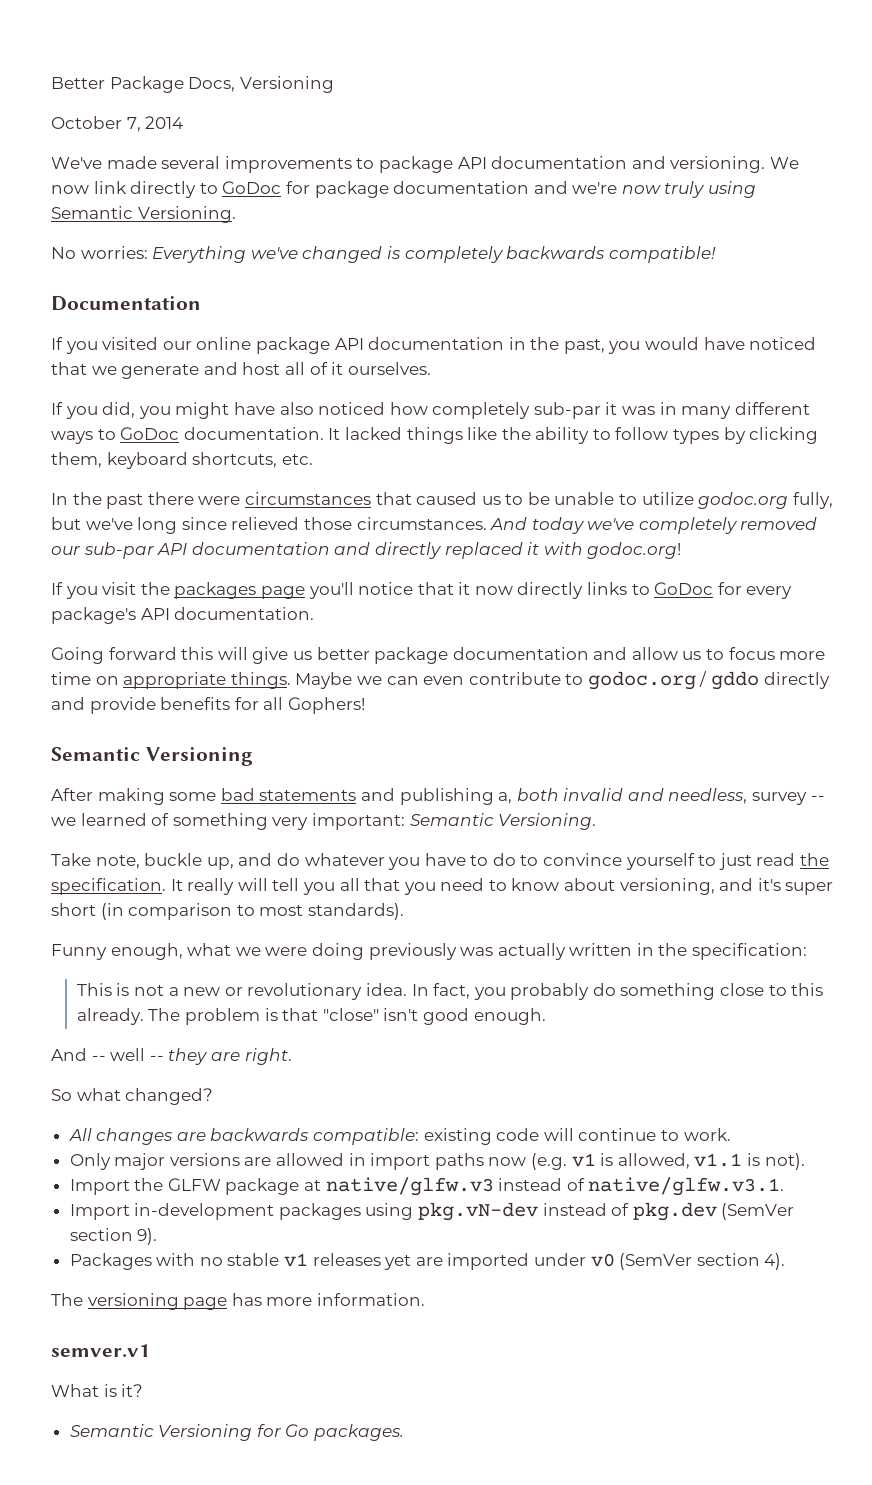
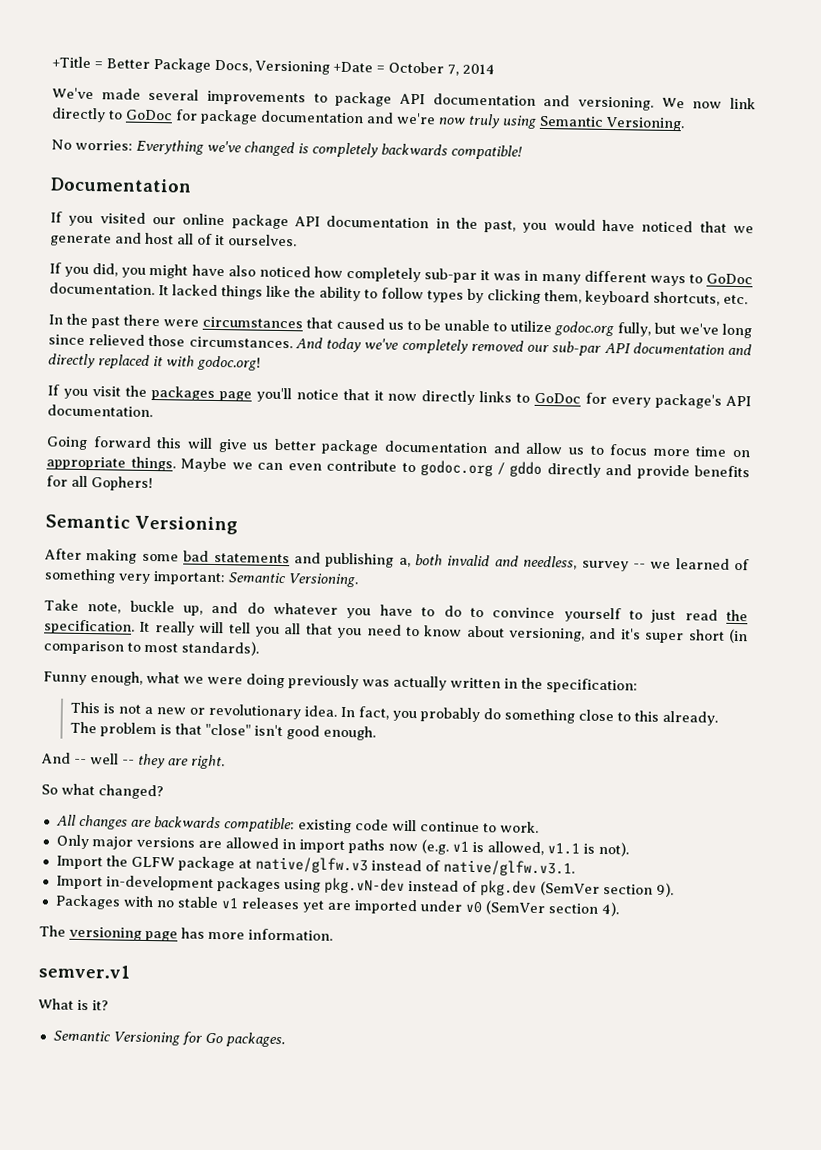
(51, 83) none -> [52,56,103,69] +Title =
(334, 84) // -> [333,61,385,73] +Date =

